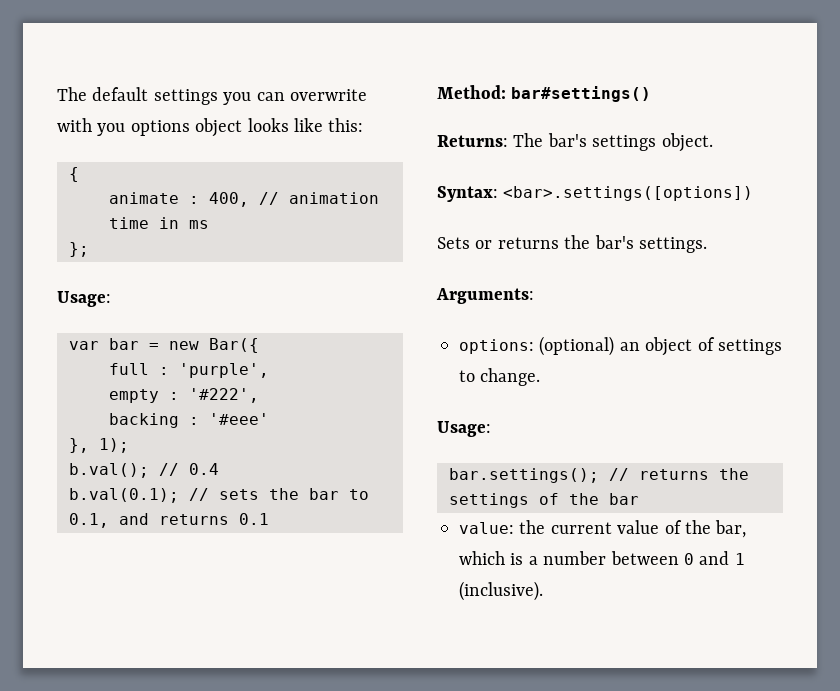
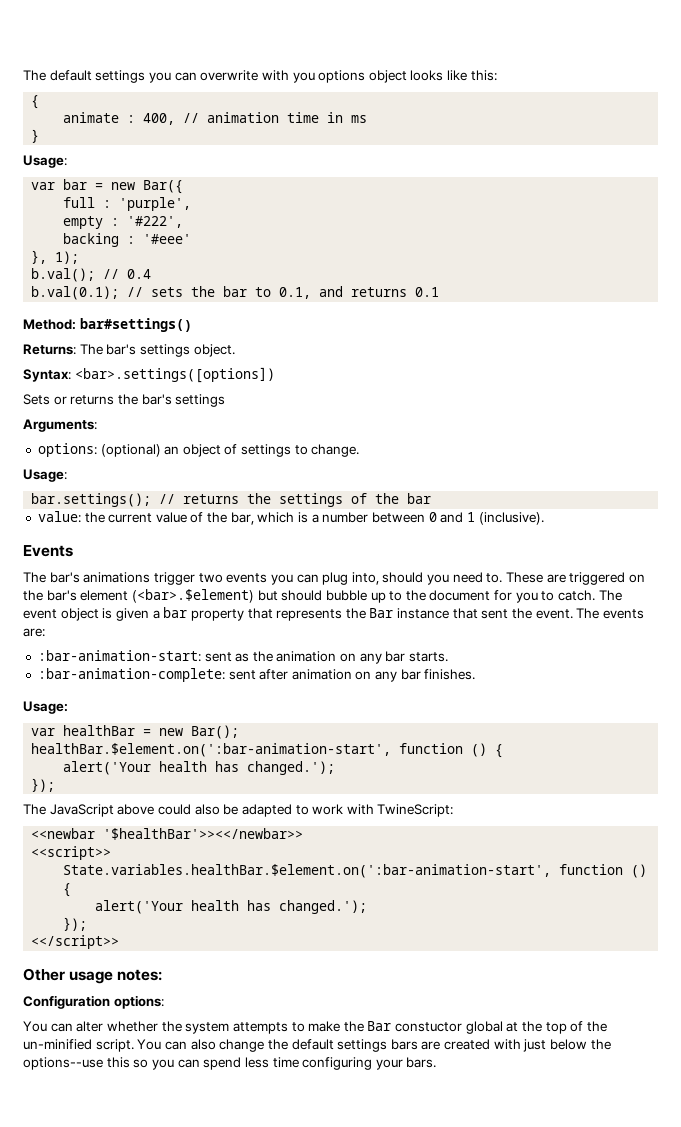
[69,242,89,257] }; -> [31,129,40,143] }
[639,237,707,253] settings. -> [175,394,226,407] settings
(543, 591) none -> [23,545,73,557] [23,572,645,585] [23,589,622,603] [23,607,644,621] [23,628,45,637] [37,650,449,664] [37,668,476,682] [23,701,68,714] [31,725,240,739] [31,743,504,758] [63,761,336,775] [31,778,56,792] [23,804,454,817] [31,828,304,840] [31,846,112,860] [63,864,648,878] [63,883,72,897] [95,900,368,914] [63,917,88,931] [31,935,120,949] [23,968,163,984] [23,995,164,1009] [23,1021,607,1034] [23,1039,611,1052] [23,1057,437,1070] // Events // The bar's animations trigger two events you can plug into, should you need to. These are triggered on the bar's element (<bar>.$element) but should bubble up to the document for you to catch. The event object is given a bar property that represents the Bar instance that sent the event. The events are: // :bar-animation-start: sent as the animation on any bar starts. // :bar-animation-complete: sent after animation on any bar finishes. // Usage: // var healthBar = new Bar(); // healthBar.$element.on(':bar-animation-start', function () { // alert('Your health has changed.'); // }); // The JavaScript above could also be adapted to work with TwineScript: // <<newbar '$healthBar'>><</newbar>> // <<script>> // State.variables.healthBar.$element.on(':bar-animation-start', function () { // alert('Your health has changed.'); // }); // <</script>> // Other usage notes: // Configuration options: // You can alter whether the system attempts to make the Bar constuctor global at the top of the un-minified script. You can also change the default settings bars are created with just below the options--use this so you can spend less time configuring your bars.

